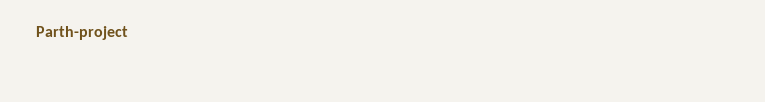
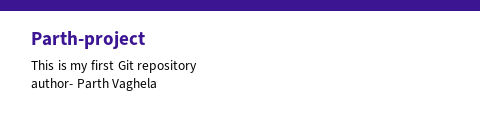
(128, 33) none -> [31,60,198,73] [31,78,158,91] // This is my first Git repository // author- Parth Vaghela

